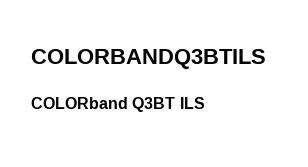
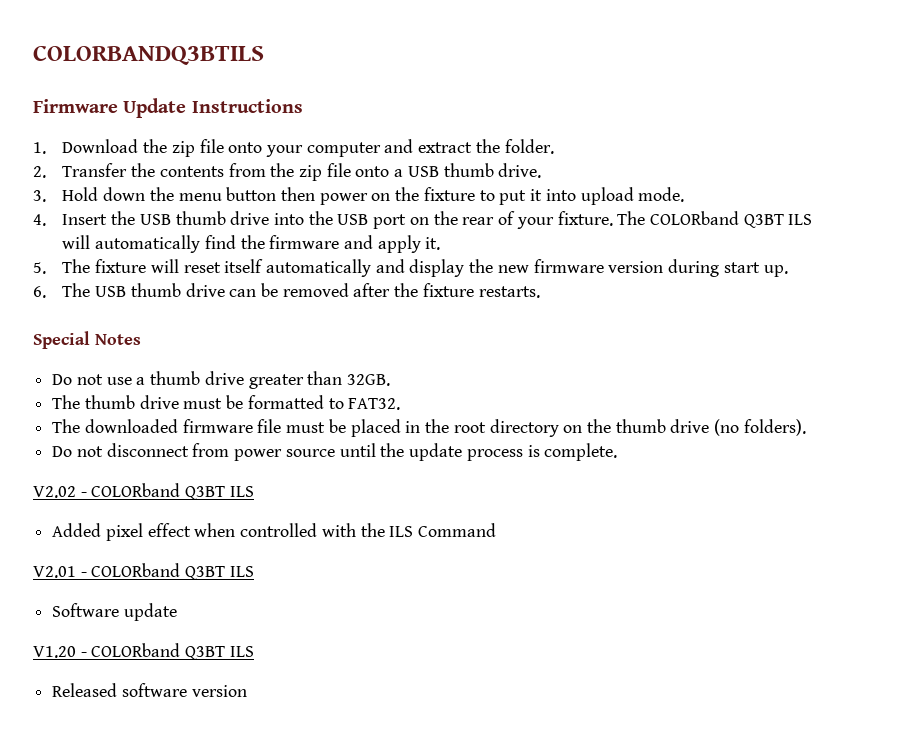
[31,97,205,112] COLORband Q3BT ILS -> [33,98,303,118] [33,139,554,157] [33,163,542,181] [33,187,685,205] [33,211,813,229] [62,235,441,253] [33,259,788,277] [33,283,540,298] [33,331,141,349] [52,371,391,389] [52,395,401,410] [52,419,806,437] [52,443,618,461] [33,483,254,500] [52,523,497,541] [33,563,254,580] [52,603,177,621] [33,643,254,660] [52,683,247,697] Firmware Update Instructions // 1. Download the zip file onto your computer and extract the folder. // 2. Transfer the contents from the zip file onto a USB thumb drive. // 3. Hold down the menu button then power on the fixture to put it into upload mode. // 4. Insert the USB thumb drive into the USB port on the rear of your fixture. The COLORband Q3BT ILS will automatically find the firmware and apply it. // 5. The fixture will reset itself automatically and display the new firmware version during start up. // 6. The USB thumb drive can be removed after the fixture restarts. // Special Notes // Do not use a thumb drive greater than 32GB. // The thumb drive must be formatted to FAT32. // The downloaded firmware file must be placed in the root directory on the thumb drive (no folders). // Do not disconnect from power source until the update process is complete. // V2.02 - COLORband Q3BT ILS // Added pixel effect when controlled with the ILS Command // V2.01 - COLORband Q3BT ILS // Software update // V1.20 - COLORband Q3BT ILS // Released software version

